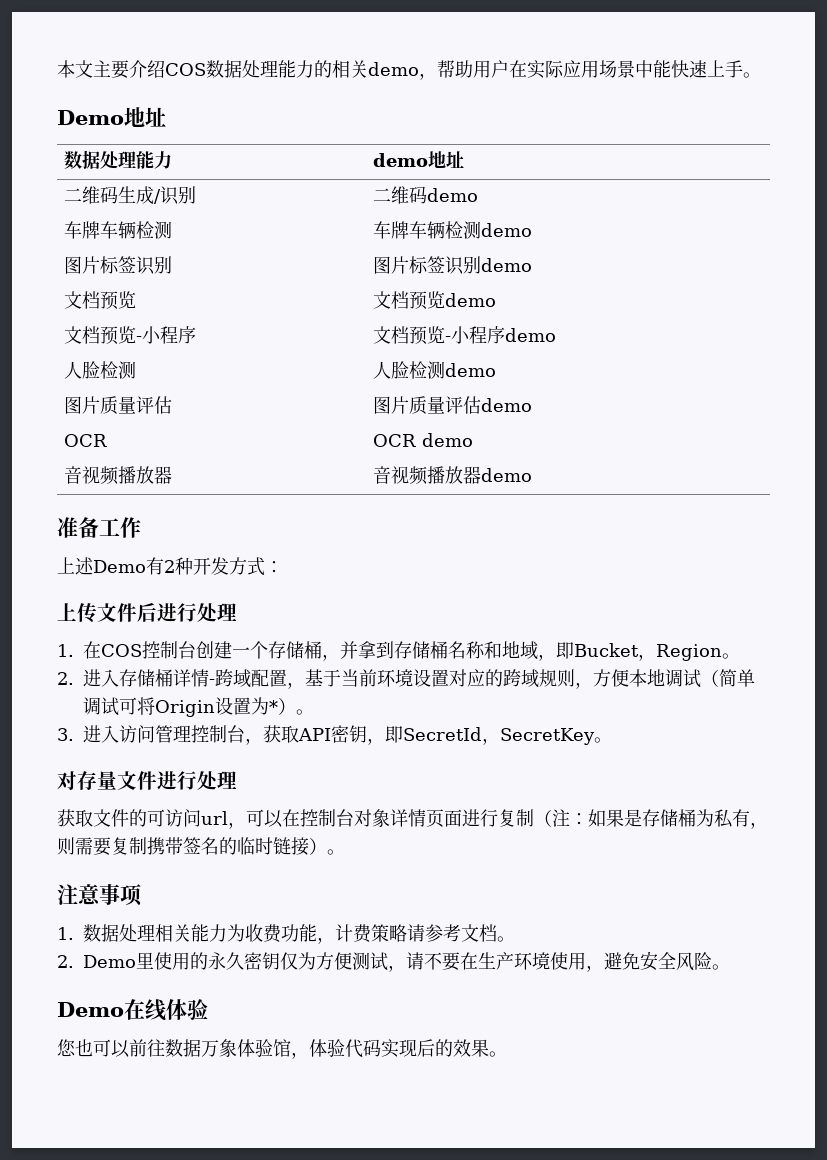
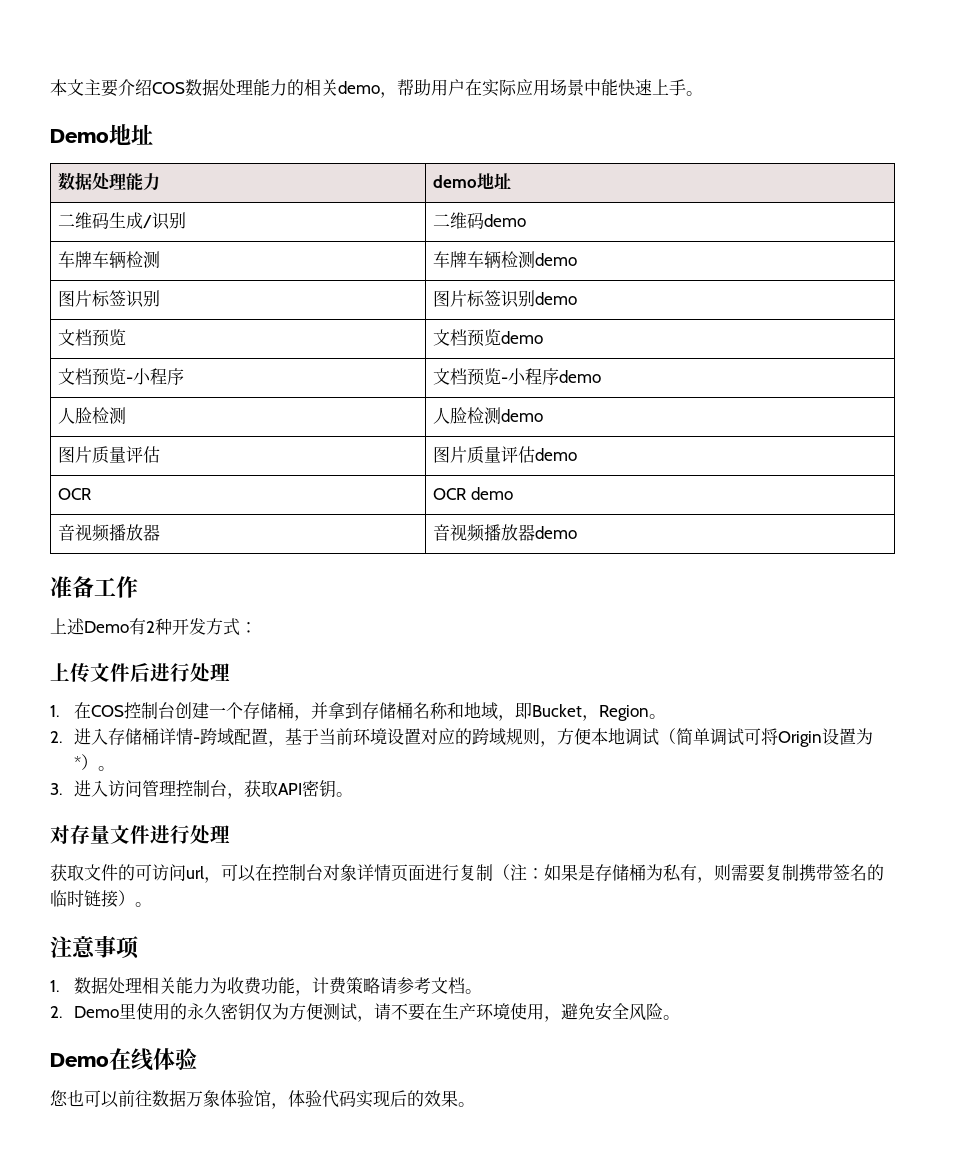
[367,726,595,745] ，即SecretId，SecretKey -> (336, 789) none

